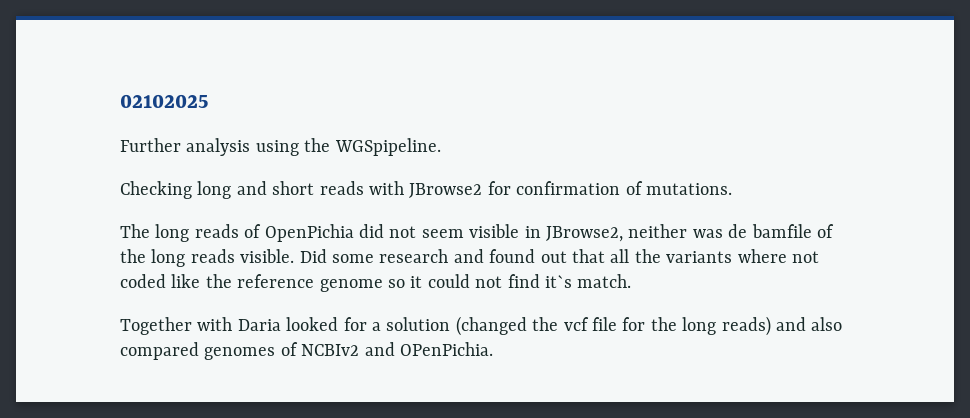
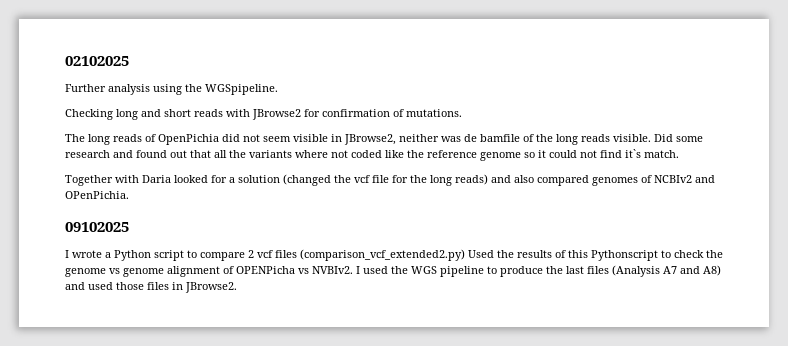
(493, 349) none -> [65,222,129,232] [65,249,723,261] [65,265,721,277] [65,282,237,293] // 09102025 // I wrote a Python script to compare 2 vcf files (comparison_vcf_extended2.py) Used the results of this Pythonscript to check the genome vs genome alignment of OPENPicha vs NVBIv2. I used the WGS pipeline to produce the last files (Analysis A7 and A8) and used those files in JBrowse2.

